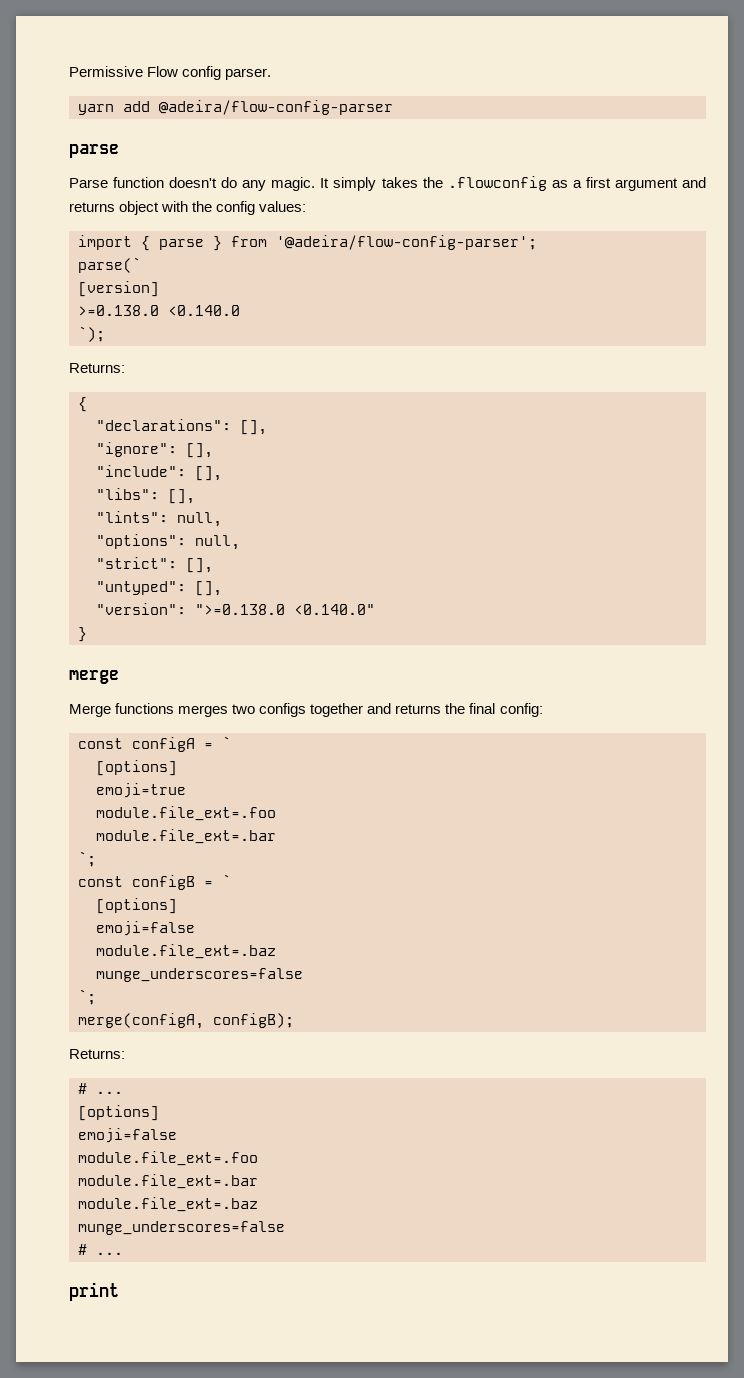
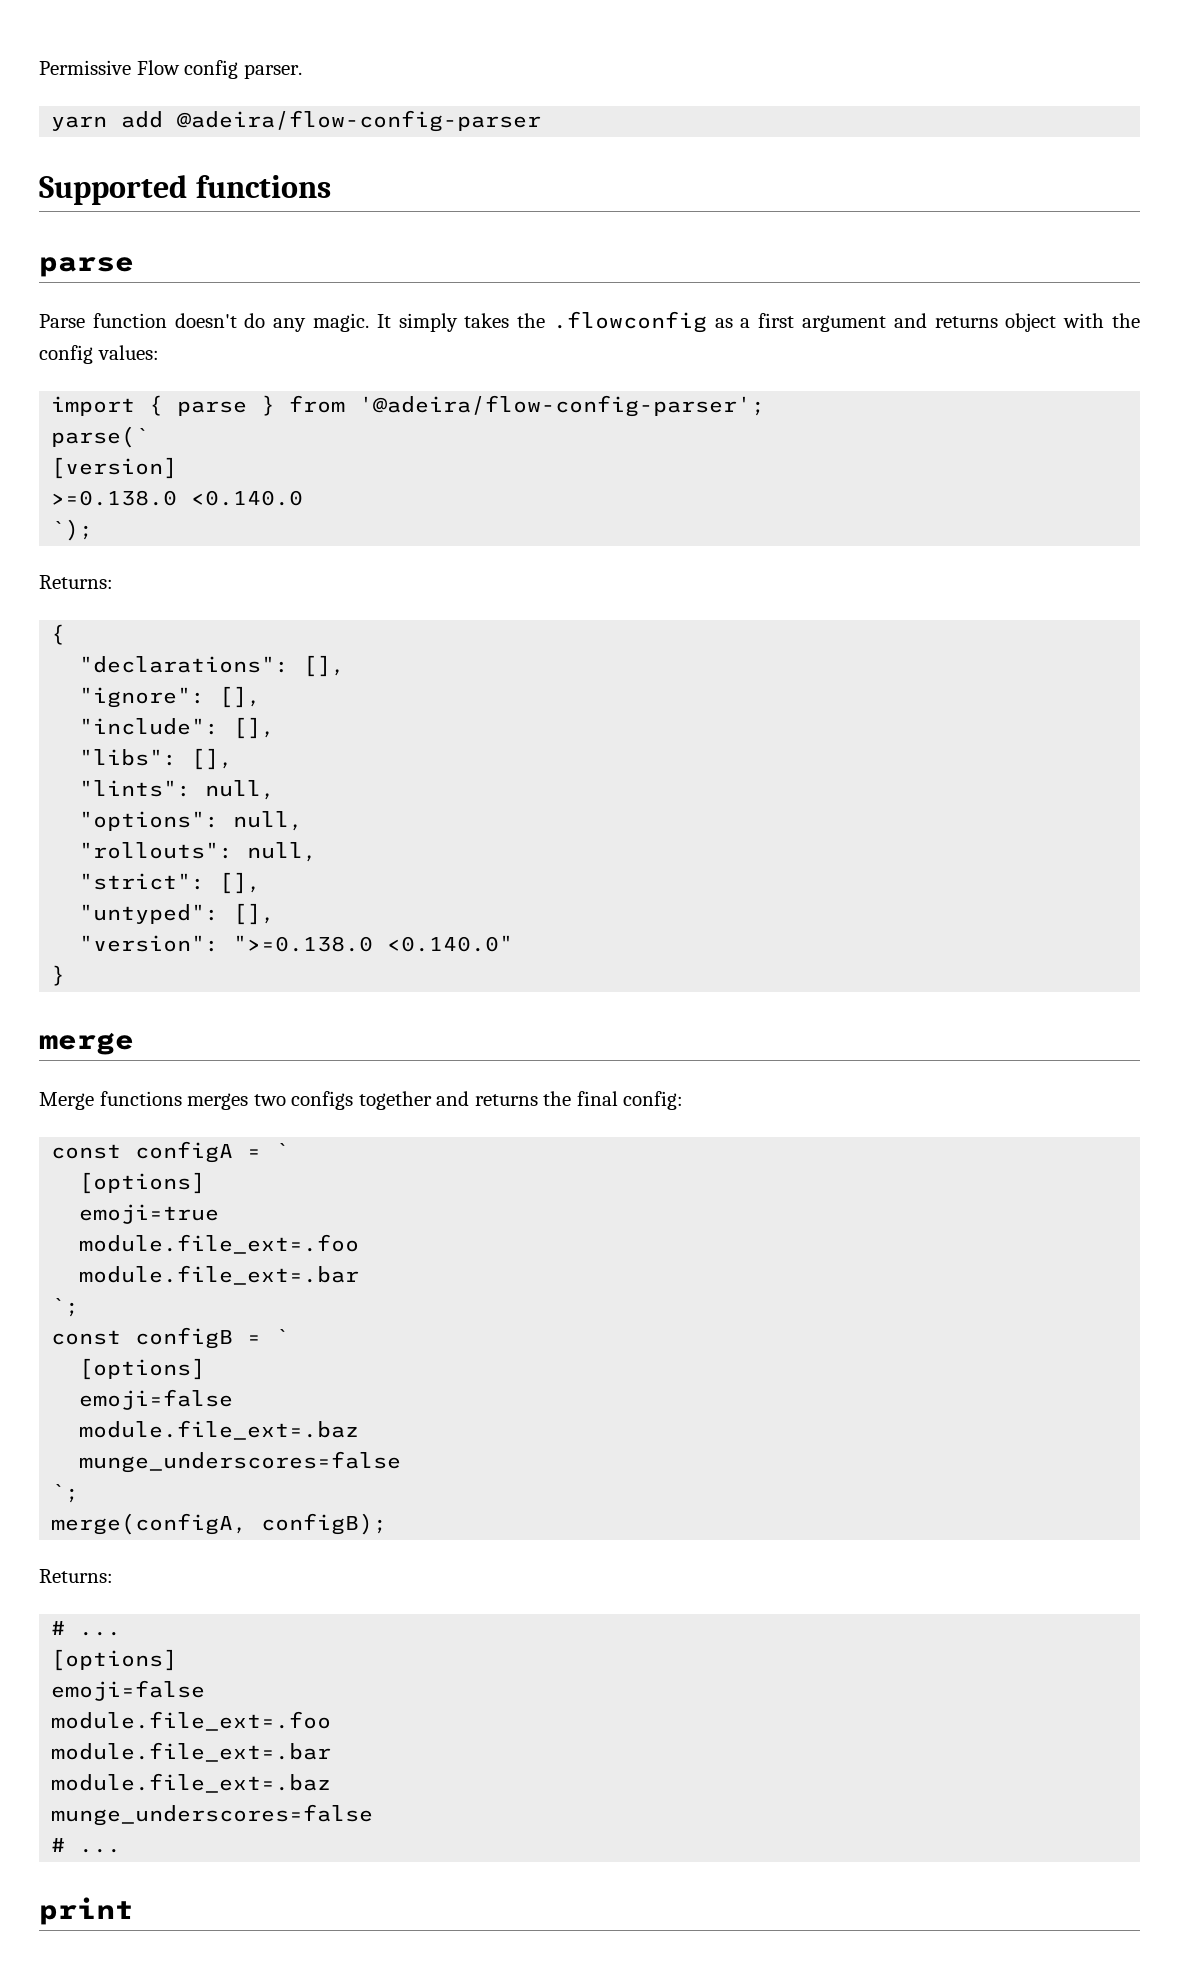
(393, 107) none -> [39,175,331,205] // Supported functions
(240, 542) none -> [79,842,318,862] // "rollouts": null,

